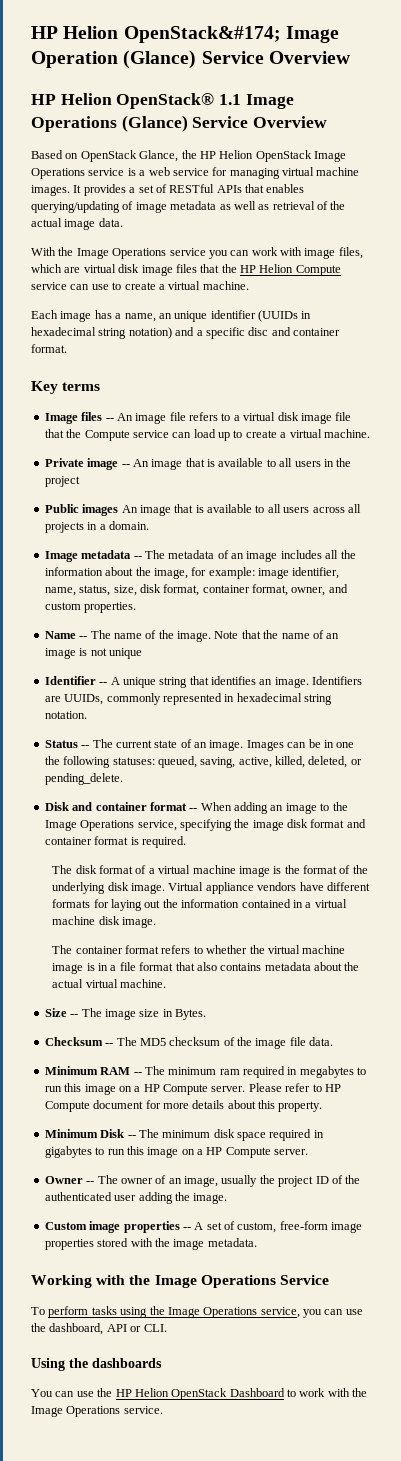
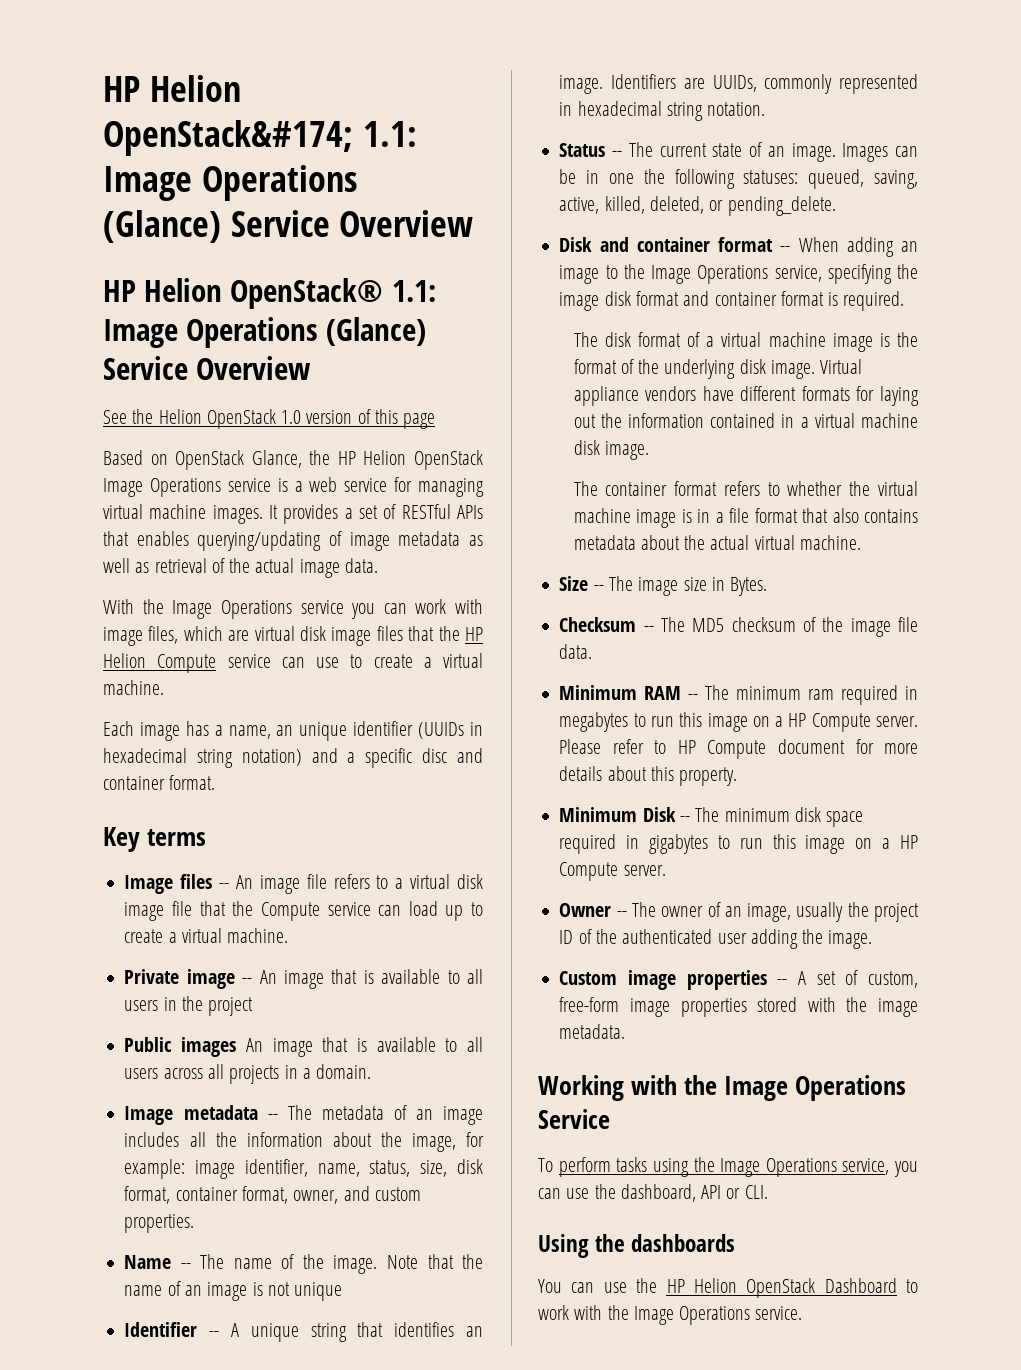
[285,26,339,43] [31,51,118,68] Image Operation -> [362,121,417,147] [103,165,357,201] 1.1: Image Operations
[219,94,294,109] [31,115,328,132] 1.1 Image Operations (Glance) Service Overview -> [391,280,436,302] [103,317,427,348] [103,356,312,380] [103,409,436,429] 1.1: Image Operations (Glance) Service Overview // See the Helion OpenStack 1.0 version of this page

